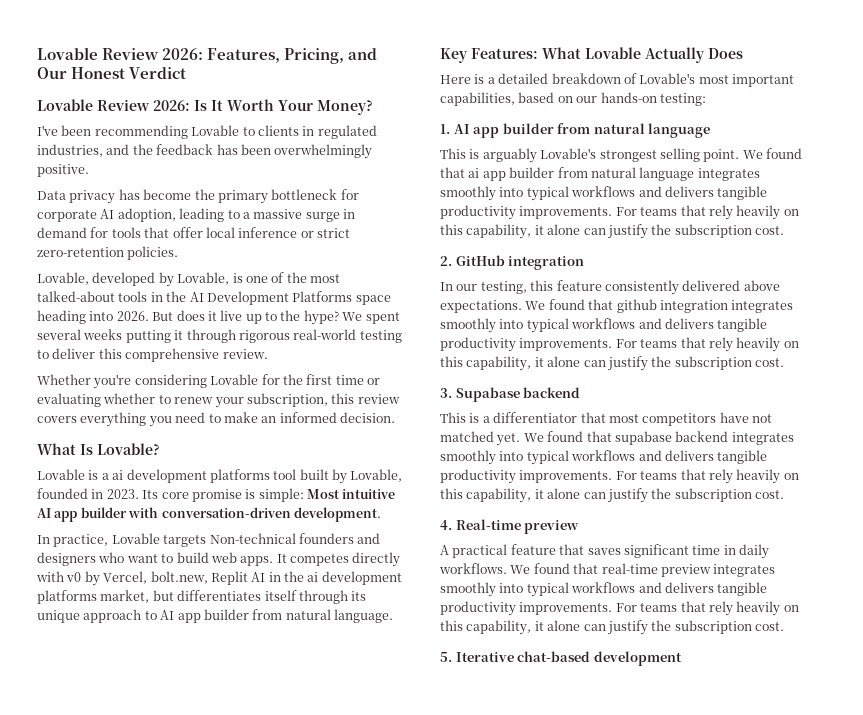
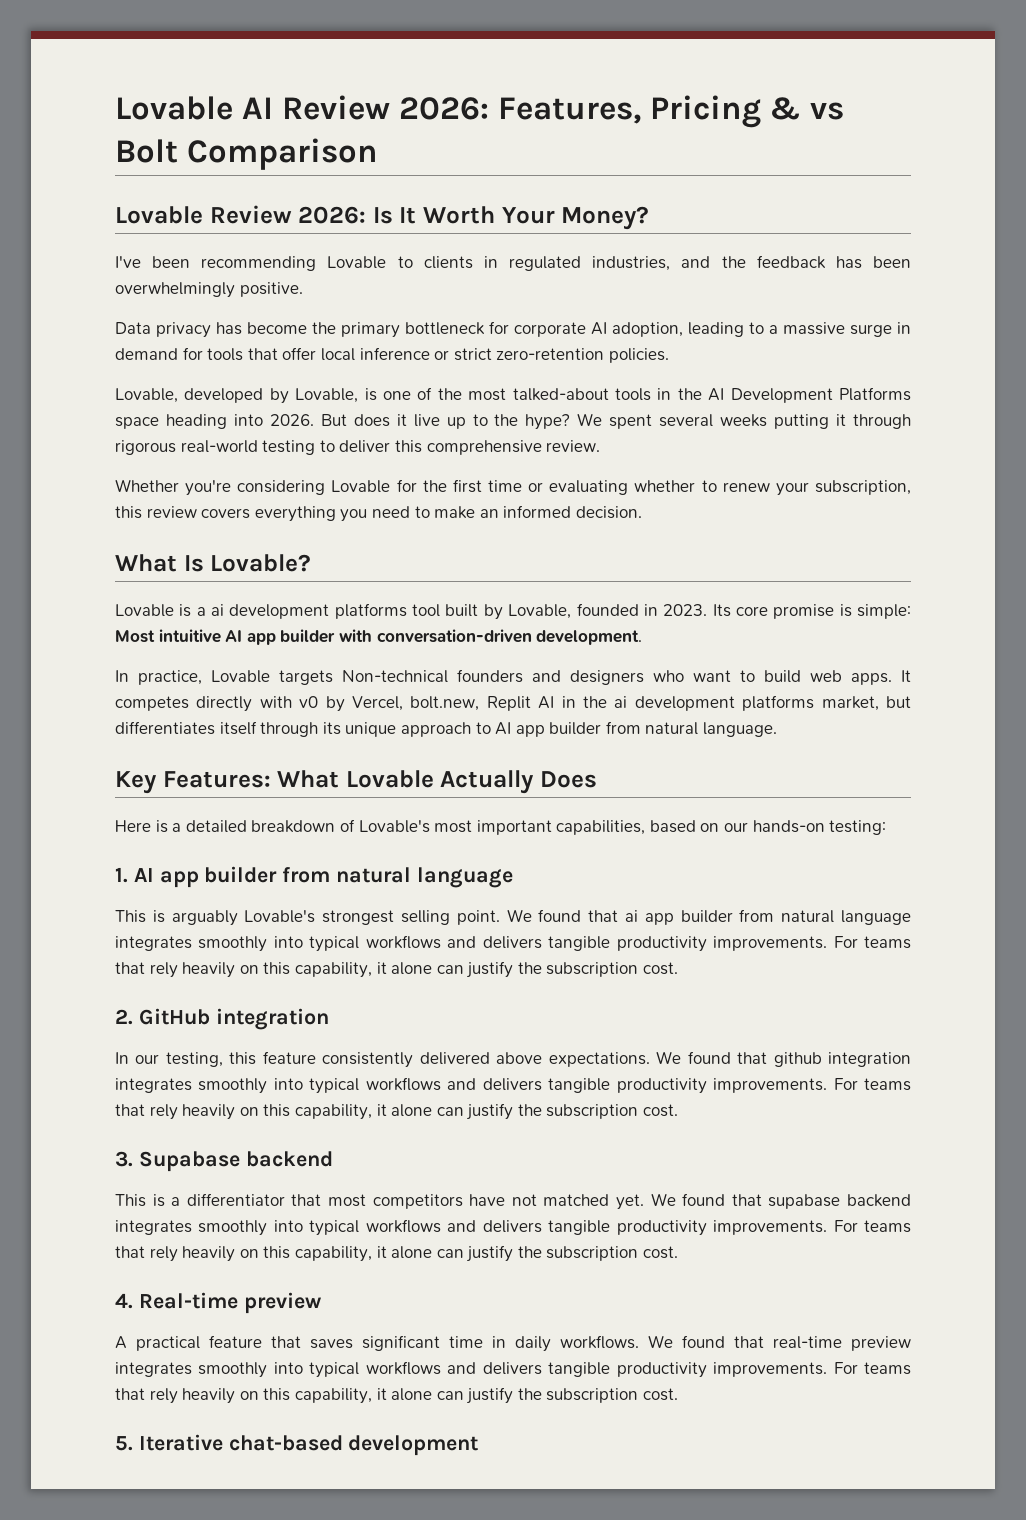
[37,47,98,60] Lovable -> [115,96,273,120] Lovable AI
[284,48,378,64] [37,67,187,79] Pricing, and Our Honest Verdict -> [649,95,845,128] [115,138,378,170] Pricing & vs Bolt Comparison

